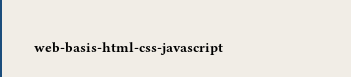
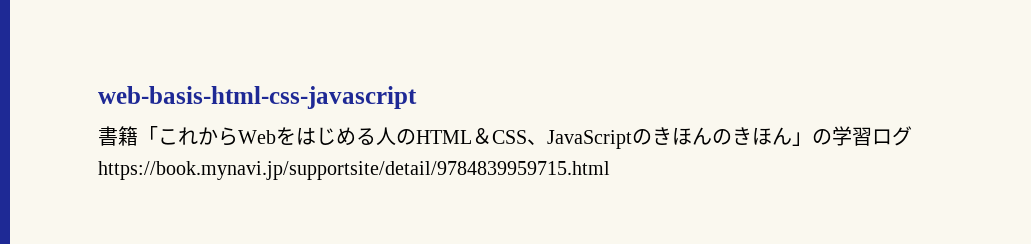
(223, 48) none -> [98,126,912,149] [98,161,610,180] // 書籍「これからWebをはじめる人のHTML＆CSS、JavaScriptのきほんのきほん」の学習ログhttps://book.mynavi.jp/supportsite/detail/9784839959715.html

